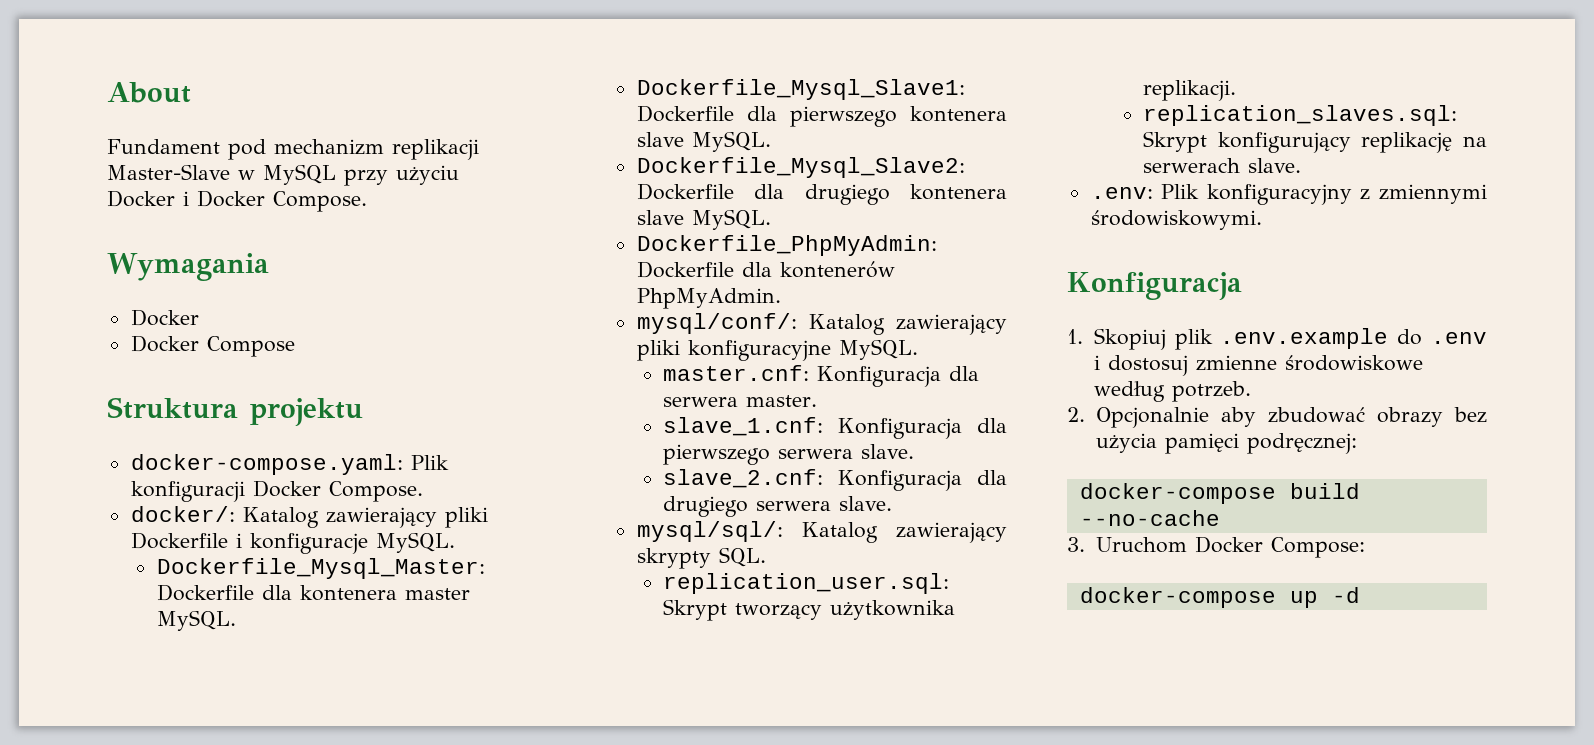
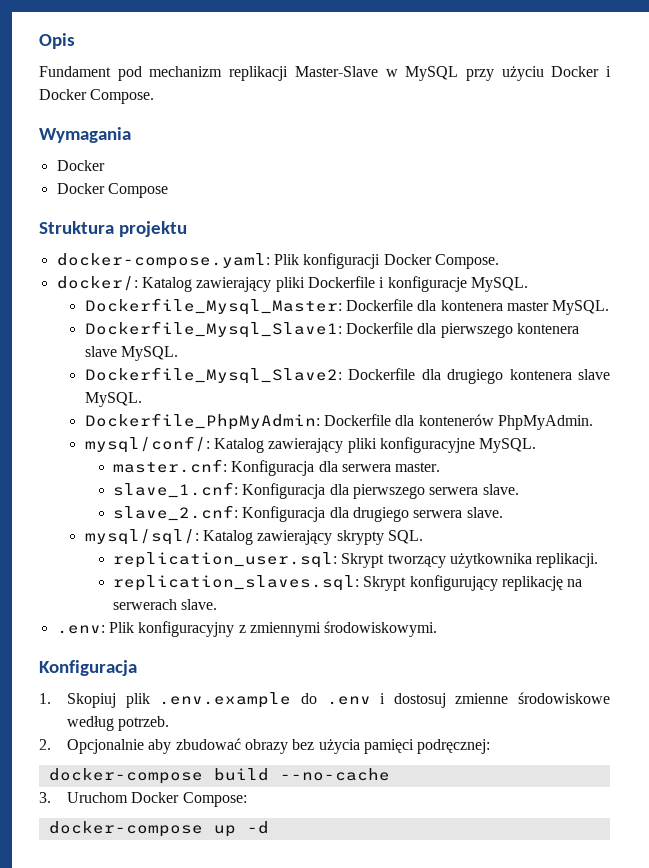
[107,82,191,103] About -> [39,33,75,49] Opis

